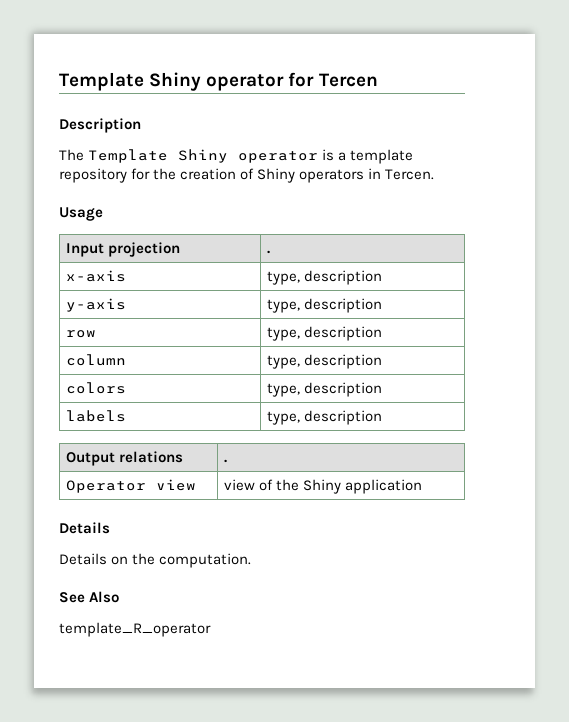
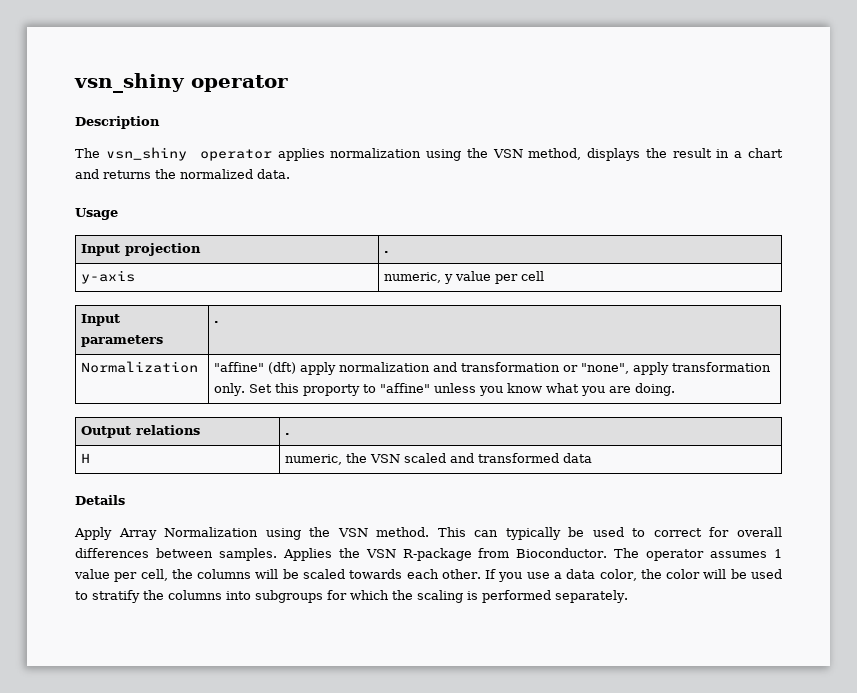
[59,72,378,91] Template Shiny operator for Tercen -> [74,73,288,93] vsn_shiny operator
[88,149,414,164] [59,168,435,183] [59,207,103,221] [65,242,180,257] [266,250,270,254] [65,270,126,282] [266,270,382,285] [65,298,126,312] [266,298,382,313] [65,330,96,338] [266,326,382,341] [65,354,126,366] [266,354,382,369] [65,382,126,394] [266,382,382,397] [65,410,126,422] [266,410,382,425] [65,451,183,466] [223,459,227,463] [65,479,196,493] [223,479,423,494] [59,522,110,534] [59,553,252,568] [59,591,120,603] [59,622,211,637] Template Shiny operator is a template repository for the creation of Shiny operators in Tercen. // Usage // Input projection | . // x-axis | type, description // y-axis | type, description // row | type, description // column | type, description // colors | type, description // labels | type, description // Output relations | . // Operator view | view of the Shiny application // Details // Details on the computation. // See Also // template_R_operator -> [105,147,783,161] [75,169,290,179] [75,208,118,220] [80,243,201,256] [383,251,389,253] [80,270,135,284] [383,271,544,284] [80,314,120,326] [80,335,163,347] [213,321,219,323] [80,361,198,373] [213,362,771,375] [213,383,675,396] [80,425,200,438] [284,433,290,435] [80,453,90,463] [284,453,592,465] [75,495,125,505] [74,527,782,540] [75,548,782,561] [74,569,783,582] [75,590,628,603] vsn_shiny operator applies normalization using the VSN method, displays the result in a chart and returns the normalized data. // Usage // Input projection | . // y-axis | numeric, y value per cell // Input parameters | . // Normalization | "affine" (dft) apply normalization and transformation or "none", apply transformation only. Set this proporty to "affine" unless you know what you are doing. // Output relations | . // H | numeric, the VSN scaled and transformed data // Details // Apply Array Normalization using the VSN method. This can typically be used to correct for overall differences between samples. Applies the VSN R-package from Bioconductor. The operator assumes 1 value per cell, the columns will be scaled towards each other. If you use a data color, the color will be used to stratify the columns into subgroups for which the scaling is performed separately.

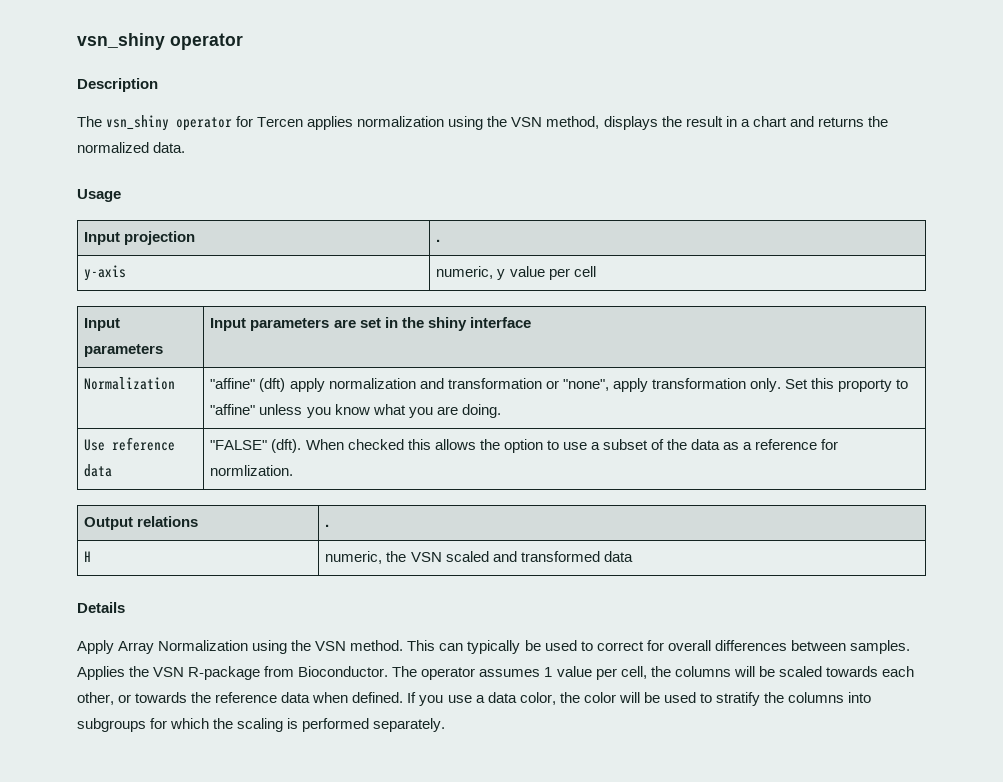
(272, 155) none -> [236,116,304,127] for Tercen
[213,321,219,323] . -> [210,317,531,331] Input parameters are set in the shiny interface
(675, 389) none -> [84,437,176,451] [84,464,113,477] [210,439,839,453] [210,465,294,476] // Use reference data | "FALSE" (dft). When checked this allows the option to use a subset of the data as a reference for normlization.
[441,569,481,579] other. -> [77,692,404,705] other, or towards the reference data when defined.

